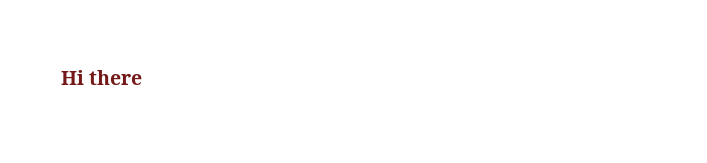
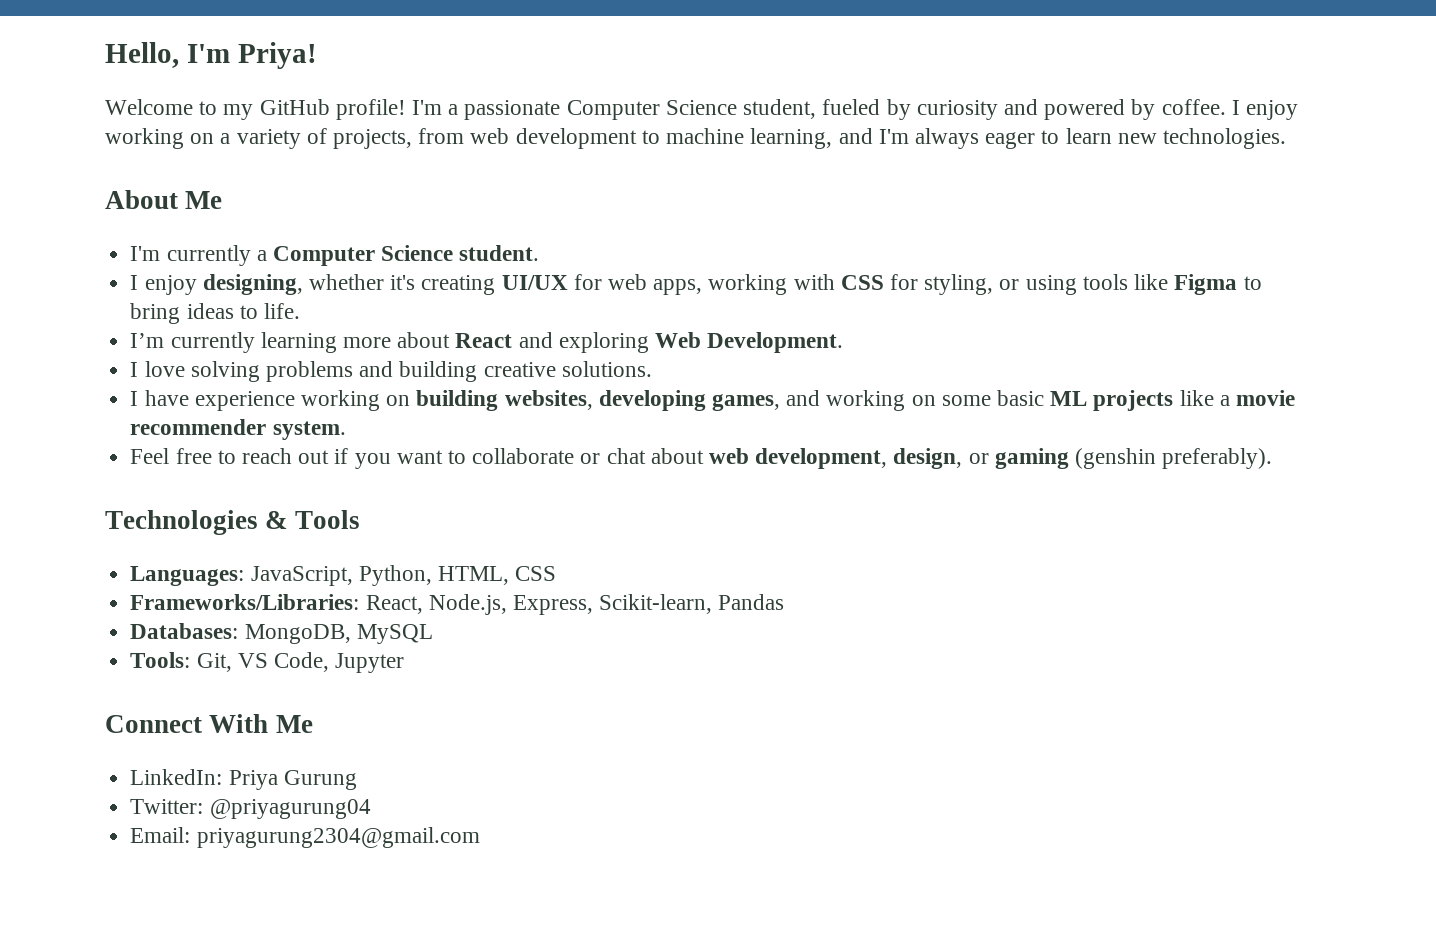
[61,70,143,85] Hi there -> [105,42,317,69] [105,99,1298,120] [105,128,1286,149] [105,190,223,209] [130,245,540,266] [130,274,1262,295] [130,303,300,324] [130,332,844,353] [130,361,652,382] [130,390,1296,411] [130,419,346,440] [130,448,1273,469] [105,510,360,535] [130,565,557,586] [130,594,785,615] [130,623,433,644] [130,652,405,673] [105,714,313,733] [130,769,357,790] [130,799,371,819] [130,827,480,848] Hello, I'm Priya! // Welcome to my GitHub profile! I'm a passionate Computer Science student, fueled by curiosity and powered by coffee. I enjoy working on a variety of projects, from web development to machine learning, and I'm always eager to learn new technologies. // About Me // I'm currently a Computer Science student. // I enjoy designing, whether it's creating UI/UX for web apps, working with CSS for styling, or using tools like Figma to bring ideas to life. // I’m currently learning more about React and exploring Web Development. // I love solving problems and building creative solutions. // I have experience working on building websites, developing games, and working on some basic ML projects like a movie recommender system. // Feel free to reach out if you want to collaborate or chat about web development, design, or gaming (genshin preferably). // Technologies & Tools // Languages: JavaScript, Python, HTML, CSS // Frameworks/Libraries: React, Node.js, Express, Scikit-learn, Pandas // Databases: MongoDB, MySQL // Tools: Git, VS Code, Jupyter // Connect With Me // LinkedIn: Priya Gurung // Twitter: @priyagurung04 // Email: priyagurung2304@gmail.com

